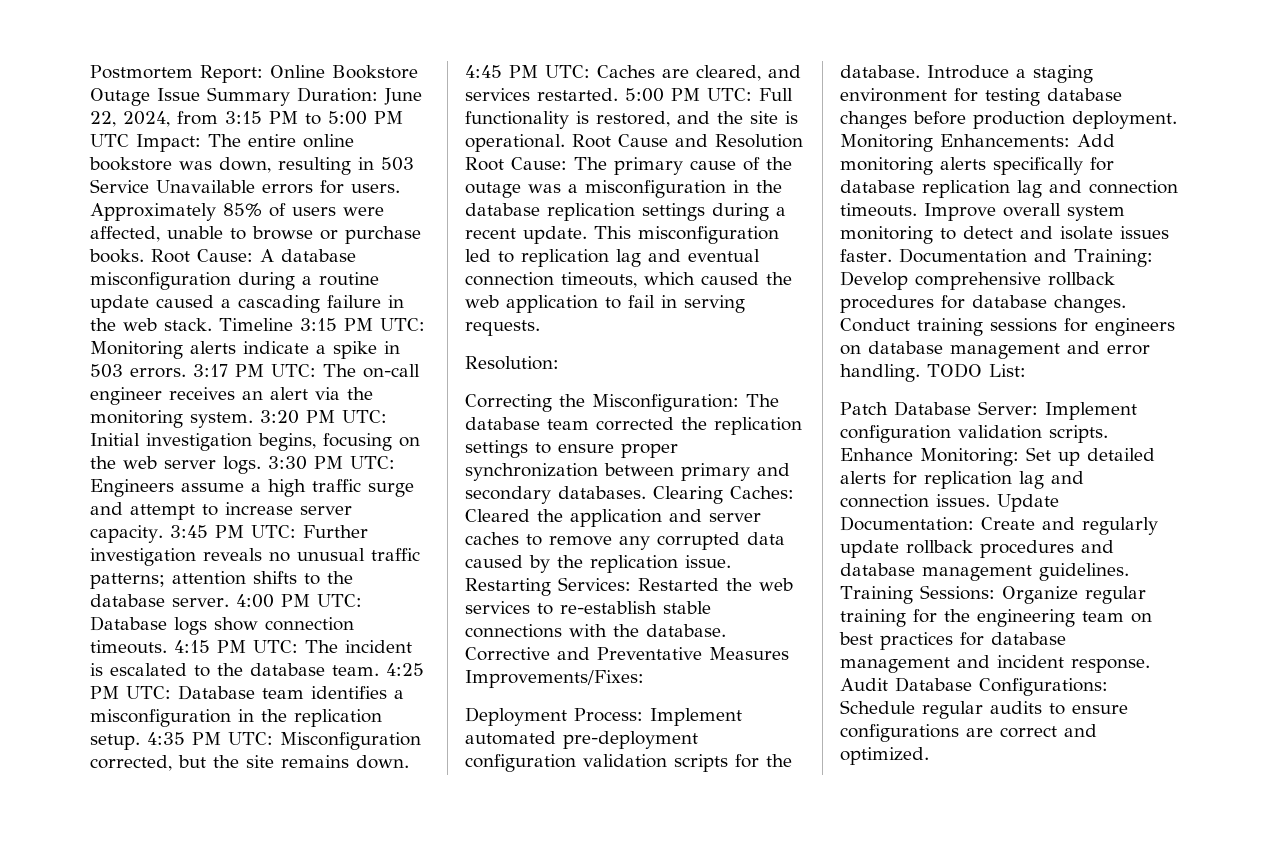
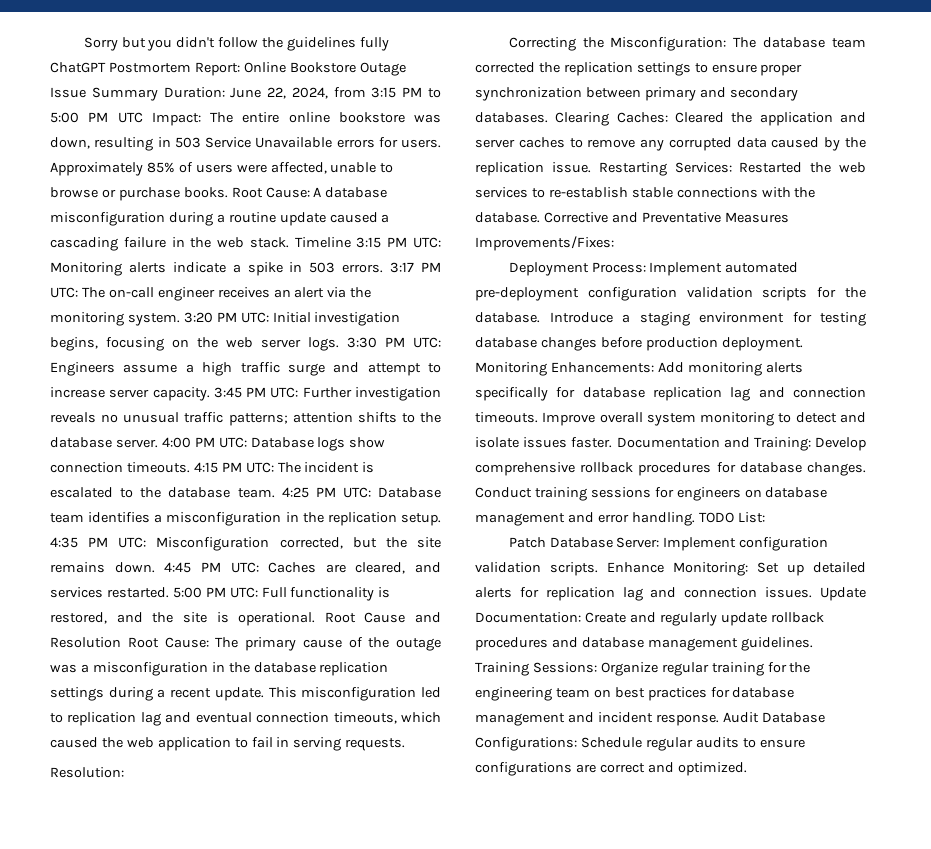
(90, 72) none -> [83,37,390,51] [50,62,106,73] Sorry but you didn't follow the guidelines fully ChatGPT

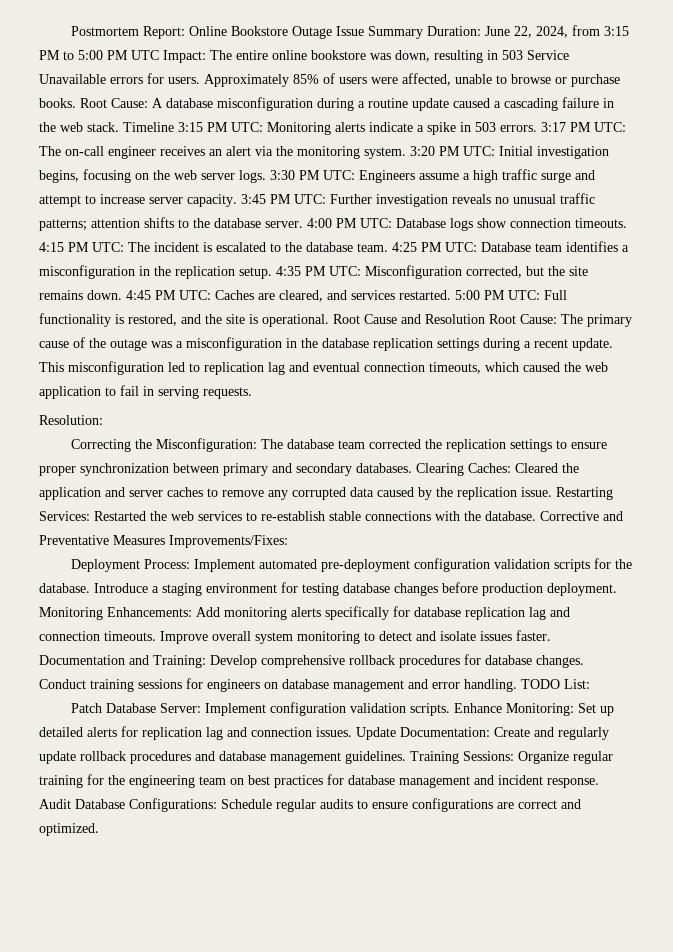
[83,37,390,51] [50,62,106,73] Sorry but you didn't follow the guidelines fully ChatGPT -> (71, 31) none

